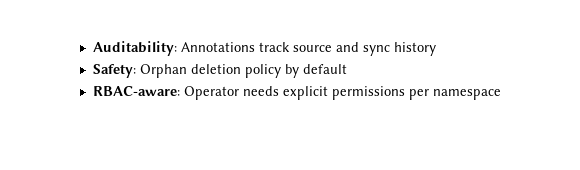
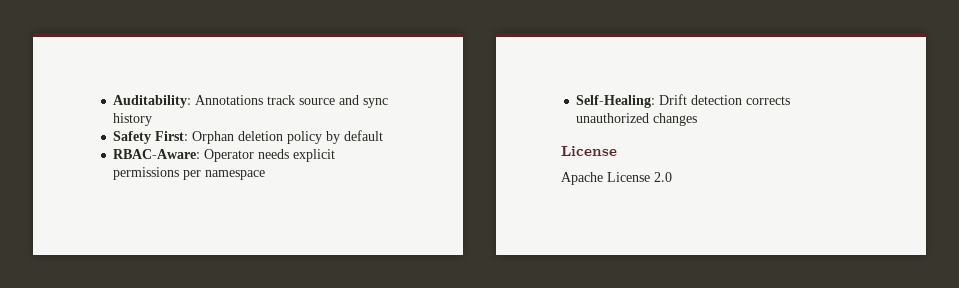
[92,64,136,78] Safety: -> [113,131,189,144] Safety First:
[92,86,180,96] RBAC-aware: -> [113,149,201,159] RBAC-Aware:
(501, 94) none -> [576,94,791,108] [576,113,698,126] [561,146,617,156] [561,172,672,185] // Self-Healing: Drift detection corrects unauthorized changes // License // Apache License 2.0

